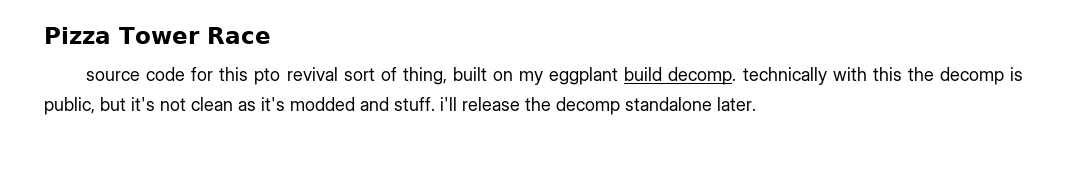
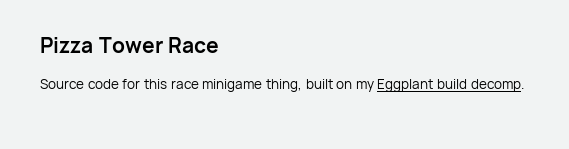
[86,71,141,81] source -> [40,79,84,89] Source
[254,67,397,85] pto revival sort of -> [170,79,263,92] race minigame
[549,67,619,85] eggplant -> [377,79,434,92] Eggplant
[742,67,1023,85] [44,97,756,115] technically with this the decomp is public, but it's not clean as it's modded and stuff. i'll release the decomp standalone later. -> (524, 85) none

